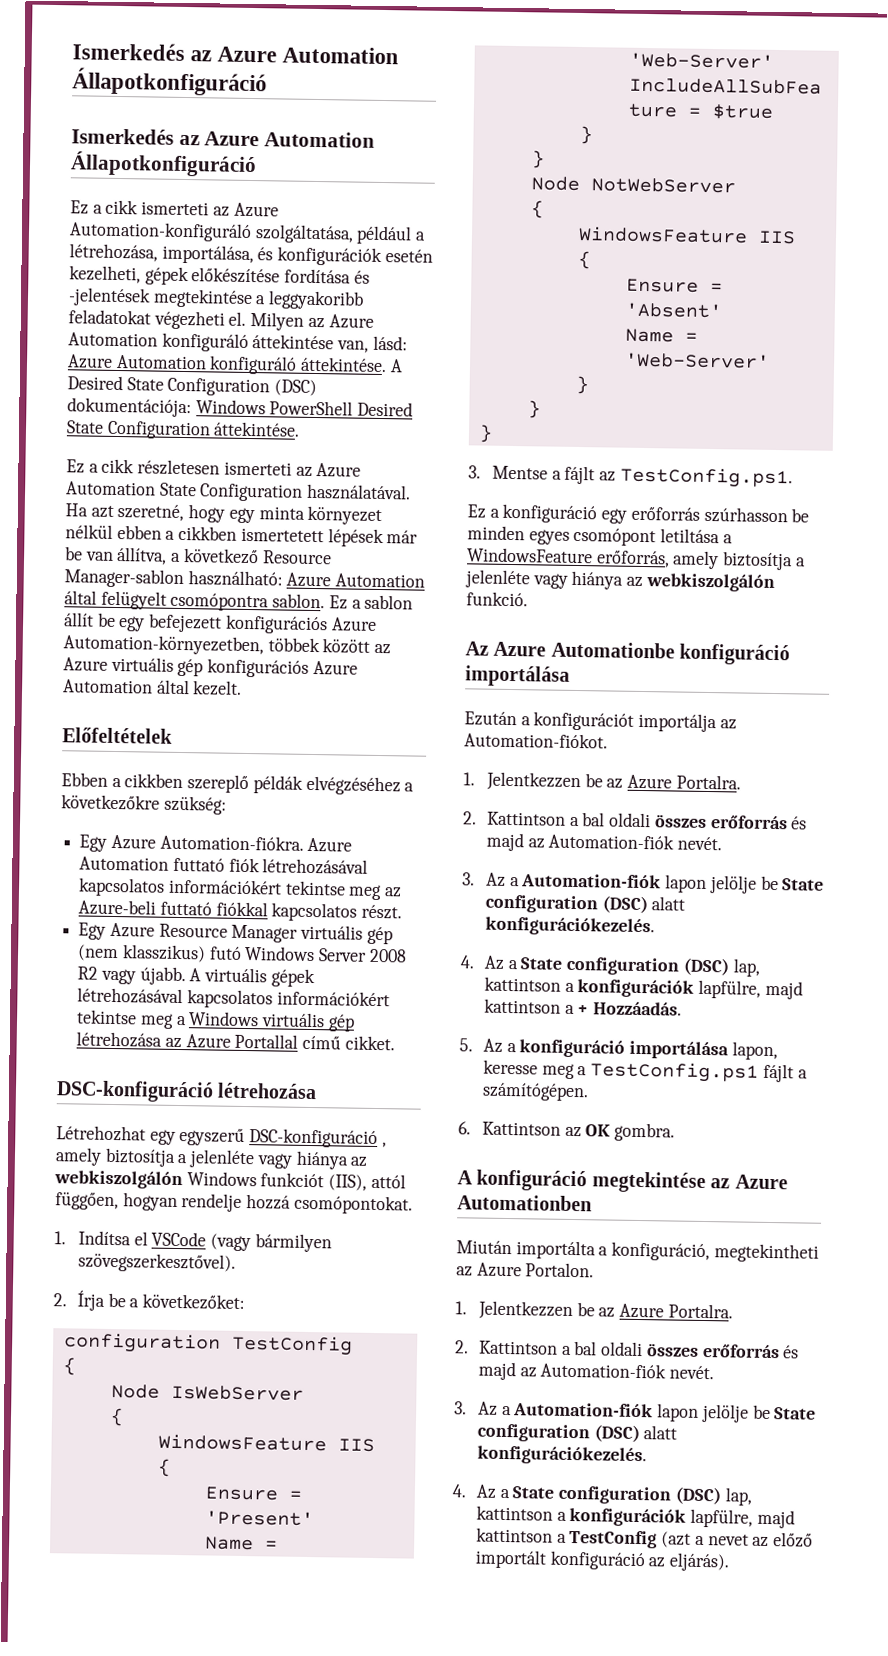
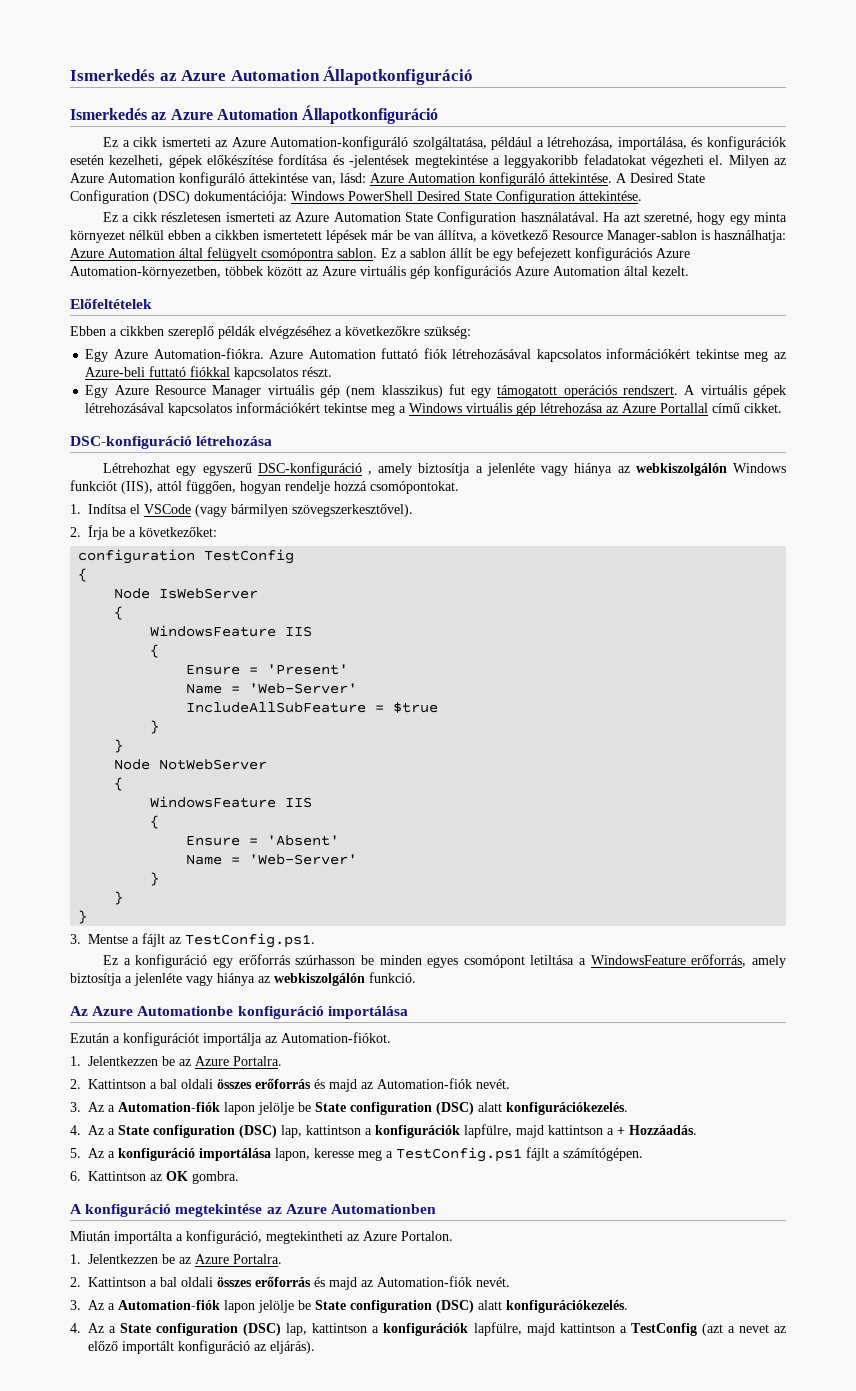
[187,570,283,587] használható: -> [701,230,786,243] is használhatja:
[208,945,407,963] [77,966,186,986] futó Windows Server 2008 R2 vagy újabb. -> [448,384,679,398] fut egy támogatott operációs rendszert.

